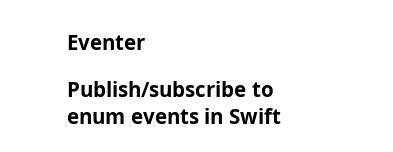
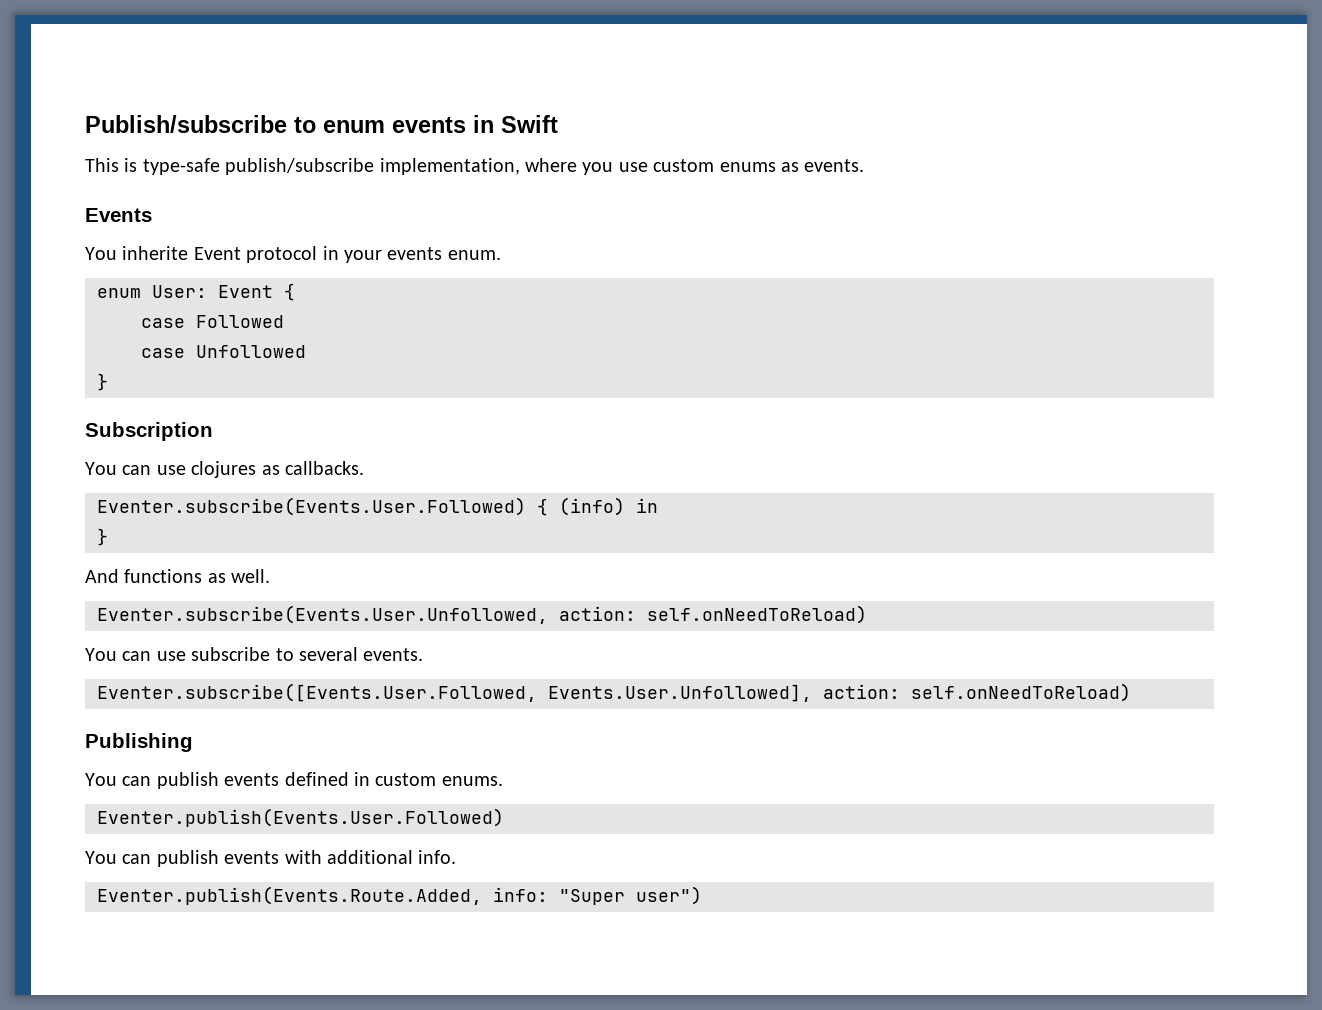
[67,35,145,50] Eventer // -> (85, 124) none
(281, 116) none -> [85,158,865,175] [85,208,152,222] [85,246,501,263] [97,283,295,301] [141,315,284,328] [141,345,306,358] [97,373,108,391] [85,422,213,441] [85,461,364,478] [97,497,658,516] [97,528,108,546] [85,569,271,583] [97,605,867,624] [85,647,424,661] [97,683,1131,702] [85,733,193,752] [85,772,503,789] [97,808,504,827] [85,850,457,867] [97,886,702,905] // This is type-safe publish/subscribe implementation, where you use custom enums as events. // Events // You inherite Event protocol in your events enum. // enum User: Event { // case Followed // case Unfollowed // } // Subscription // You can use clojures as callbacks. // Eventer.subscribe(Events.User.Followed) { (info) in // } // And functions as well. // Eventer.subscribe(Events.User.Unfollowed, action: self.onNeedToReload) // You can use subscribe to several events. // Eventer.subscribe([Events.User.Followed, Events.User.Unfollowed], action: self.onNeedToReload) // Publishing // You can publish events defined in custom enums. // Eventer.publish(Events.User.Followed) // You can publish events with additional info. // Eventer.publish(Events.Route.Added, info: "Super user")

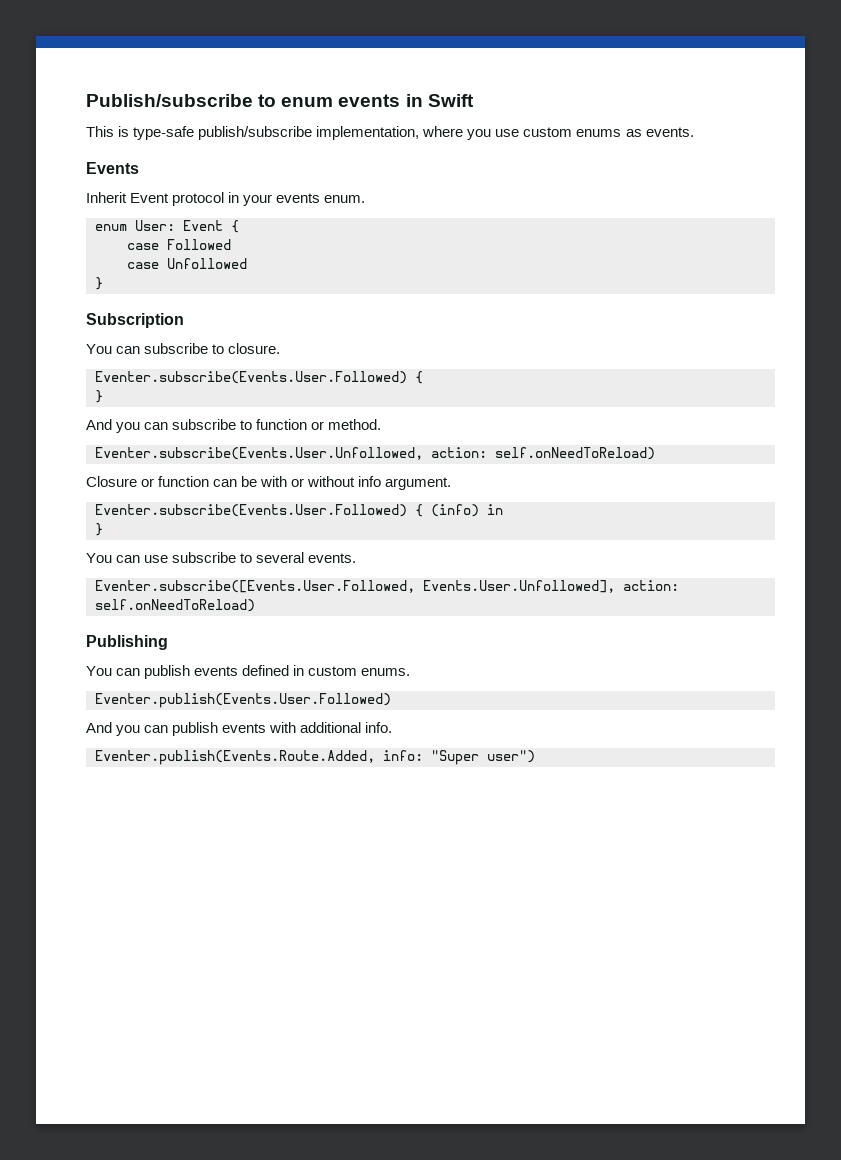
[85,246,189,260] You inherite -> [86,192,127,203] Inherit
[156,461,364,478] use clojures as callbacks. -> [144,343,281,354] [95,371,423,384] [95,390,103,403] [86,419,382,433] [95,447,655,460] [86,476,452,490] subscribe to closure. // Eventer.subscribe(Events.User.Followed) { // } // And you can subscribe to function or method. // Eventer.subscribe(Events.User.Unfollowed, action: self.onNeedToReload) // Closure or function can be with or without info argument.
[85,569,271,583] [97,605,867,624] // And functions as well. // Eventer.subscribe(Events.User.Unfollowed, action: self.onNeedToReload) -> (103, 529) none
[85,851,117,864] You -> [86,722,141,736] And you

